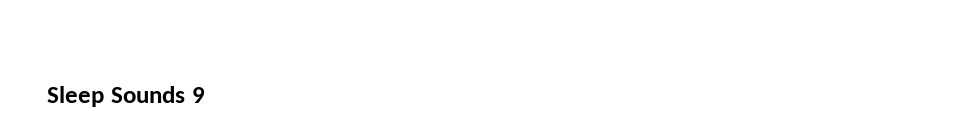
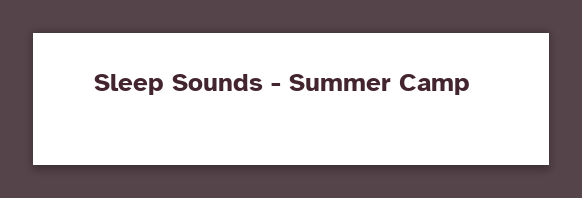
[191,87,205,103] 9 -> [271,74,470,95] - Summer Camp

